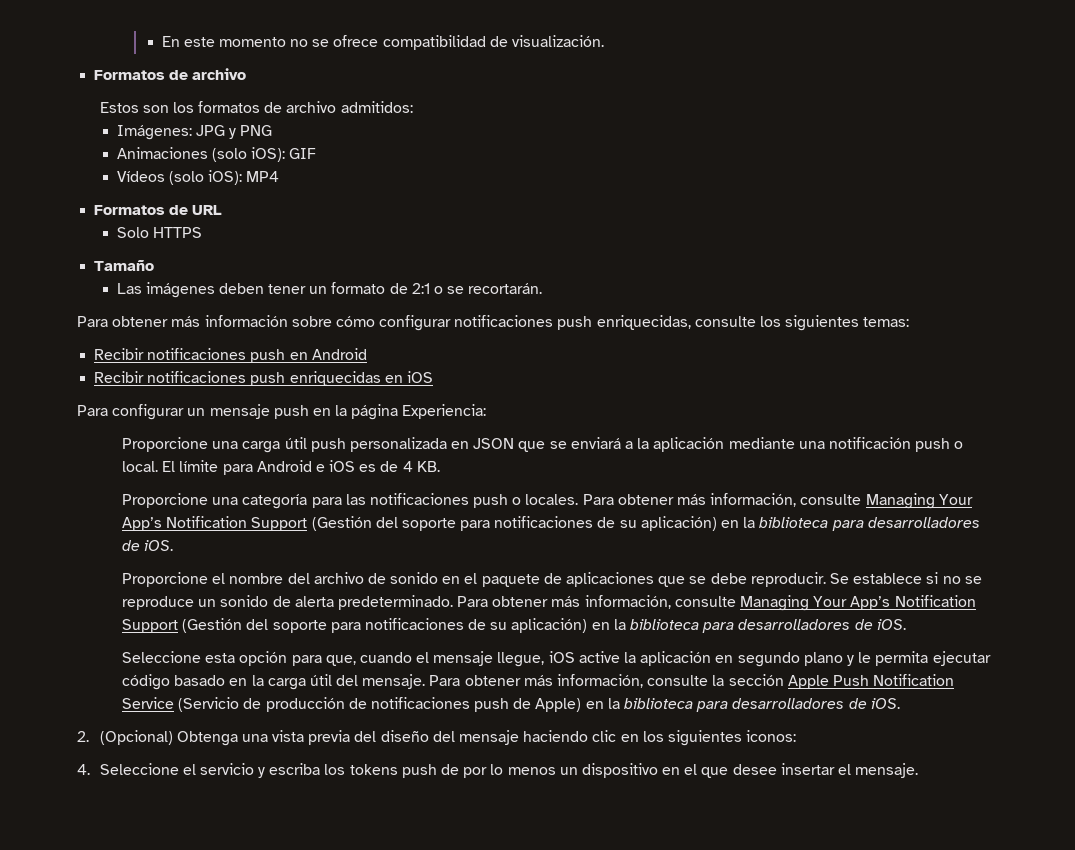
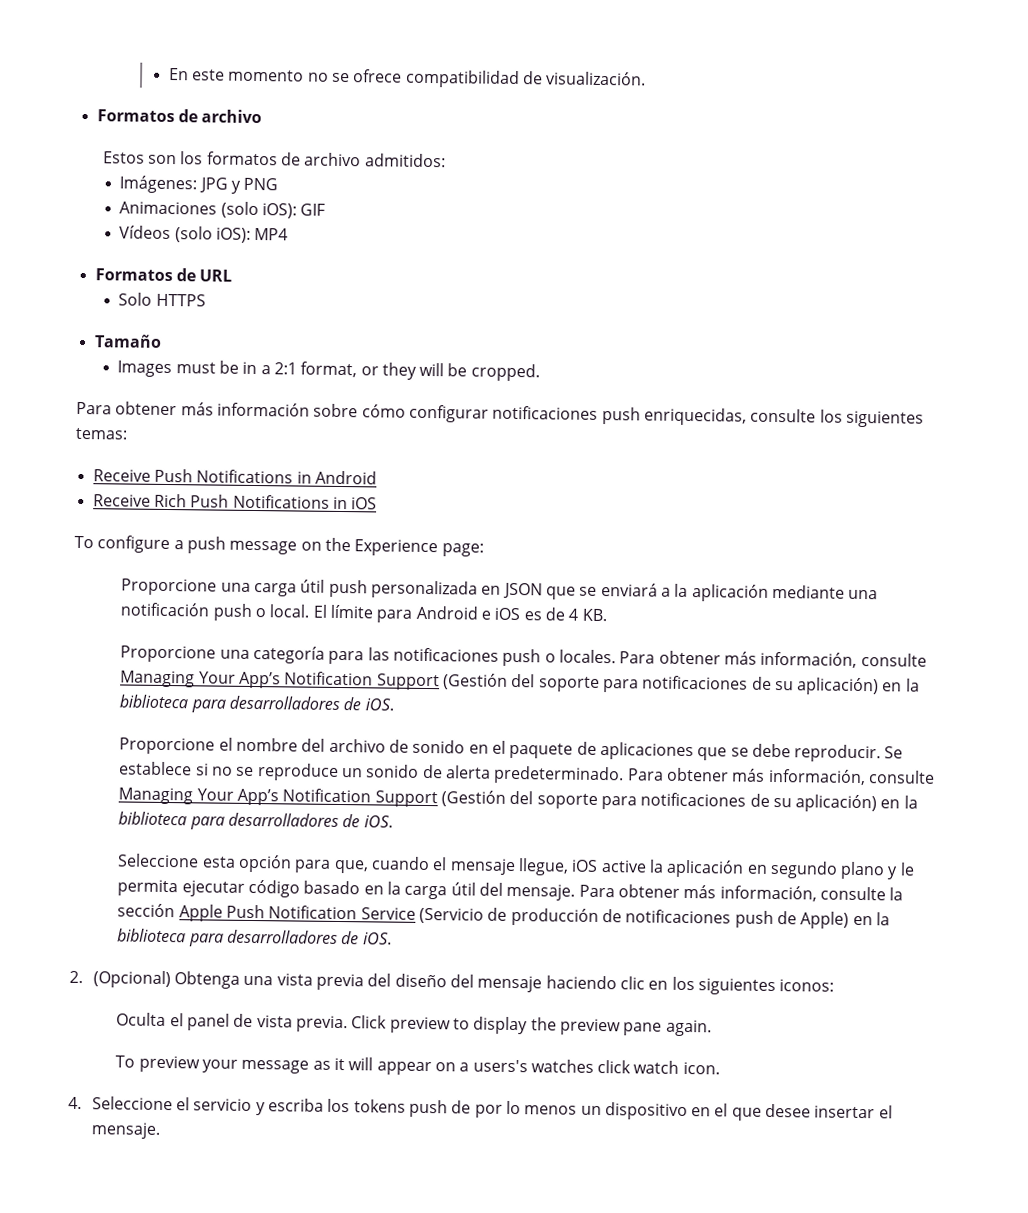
[116,282,543,298] Las imágenes deben tener un formato de 2:1 o se recortarán. -> [117,360,540,382] Images must be in a 2:1 format, or they will be cropped.
[94,348,367,363] [94,371,433,386] [77,404,487,420] Recibir notificaciones push en Android // Recibir notificaciones push enriquecidas en iOS // Para configurar un mensaje push en la página Experiencia: -> [92,468,377,485] [92,493,378,510] [74,535,484,557] Receive Push Notifications in Android // Receive Rich Push Notifications in iOS // To configure a push message on the Experience page:
(797, 736) none -> [116,1012,712,1037] [115,1055,720,1076] // Oculta el panel de vista previa. Click preview to display the preview pane again. // To preview your message as it will appear on a users's watches click watch icon.

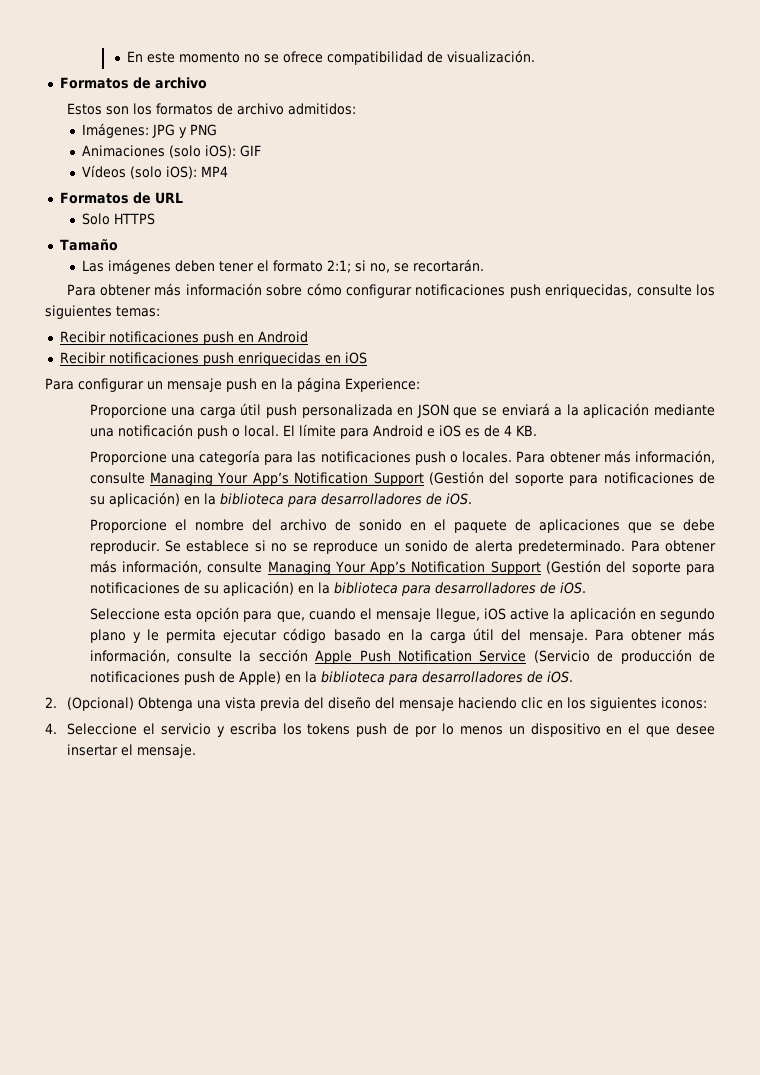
[117,360,540,382] Images must be in a 2:1 format, or they will be cropped. -> [82,259,485,274] Las imágenes deben tener el formato 2:1; si no, se recortarán.
[92,468,377,485] [92,493,378,510] [74,535,484,557] Receive Push Notifications in Android // Receive Rich Push Notifications in iOS // To configure a push message on the Experience page: -> [59,331,308,345] [59,352,367,366] [45,377,420,392] Recibir notificaciones push en Android // Recibir notificaciones push enriquecidas en iOS // Para configurar un mensaje push en la página Experience:
[116,1012,712,1037] [115,1055,720,1076] // Oculta el panel de vista previa. Click preview to display the preview pane again. // To preview your message as it will appear on a users's watches click watch icon. -> (708, 703) none

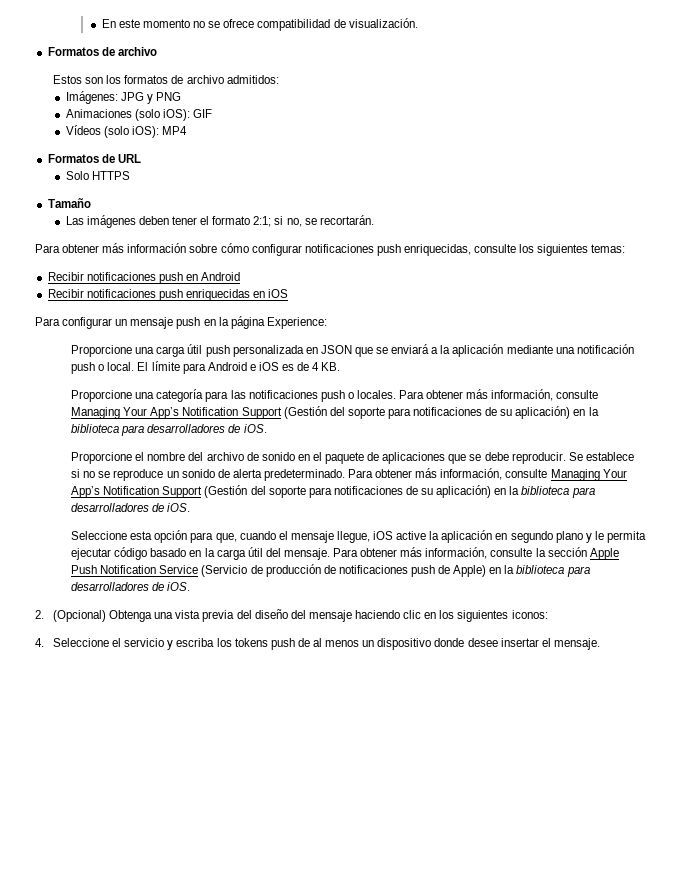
[415,723,454,737] por lo -> [312,638,322,647] al
[606,723,671,737] en el que -> [434,638,465,647] donde

